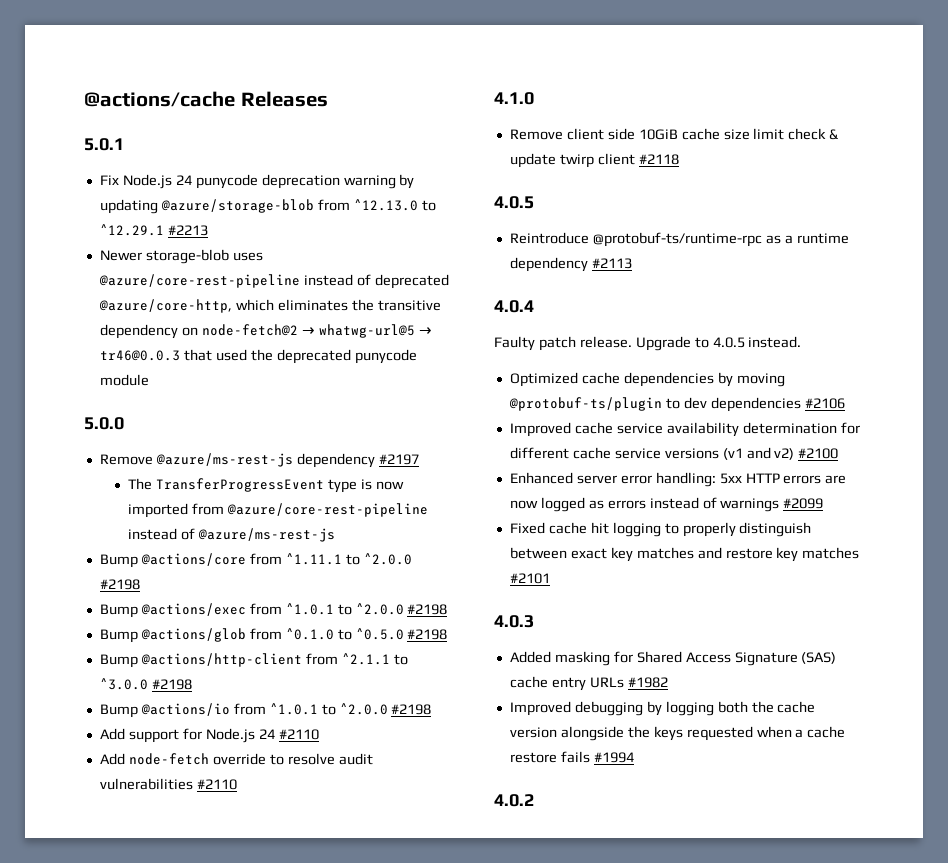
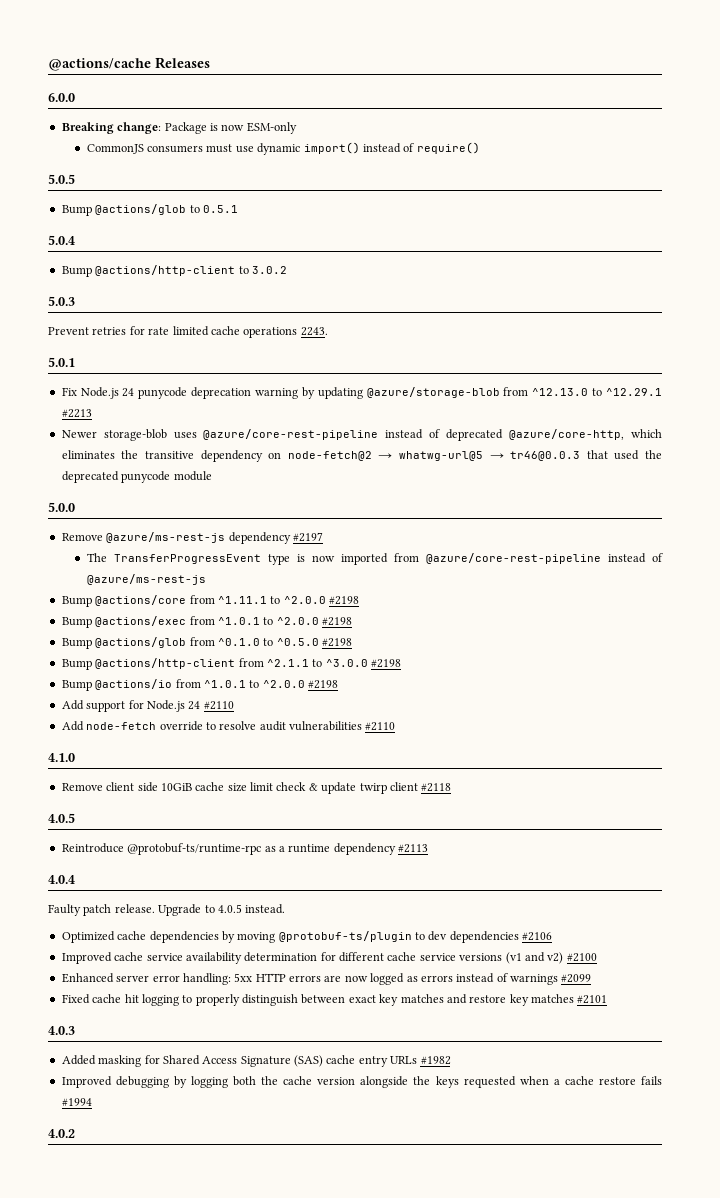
(328, 99) none -> [48,93,75,102] [61,122,297,134] [86,142,480,155] [48,174,75,184] [61,204,238,216] [48,235,75,245] [61,265,287,277] [48,296,75,306] [48,326,328,338] // 6.0.0 // Breaking change: Package is now ESM-only // CommonJS consumers must use dynamic import() instead of require() // 5.0.5 // Bump @actions/glob to 0.5.1 // 5.0.4 // Bump @actions/http-client to 3.0.2 // 5.0.3 // Prevent retries for rate limited cache operations 2243.

